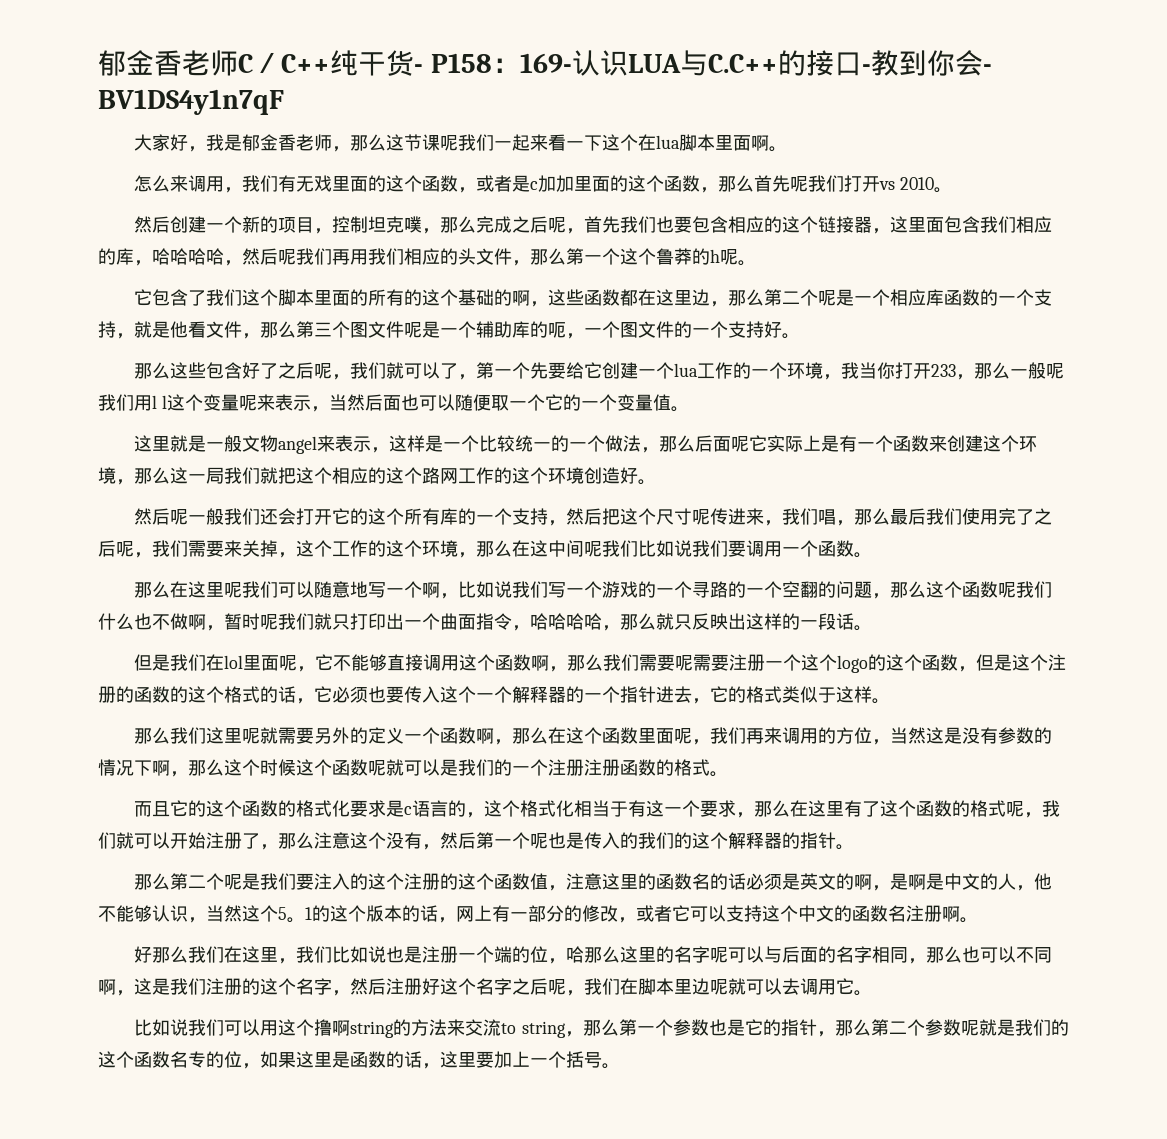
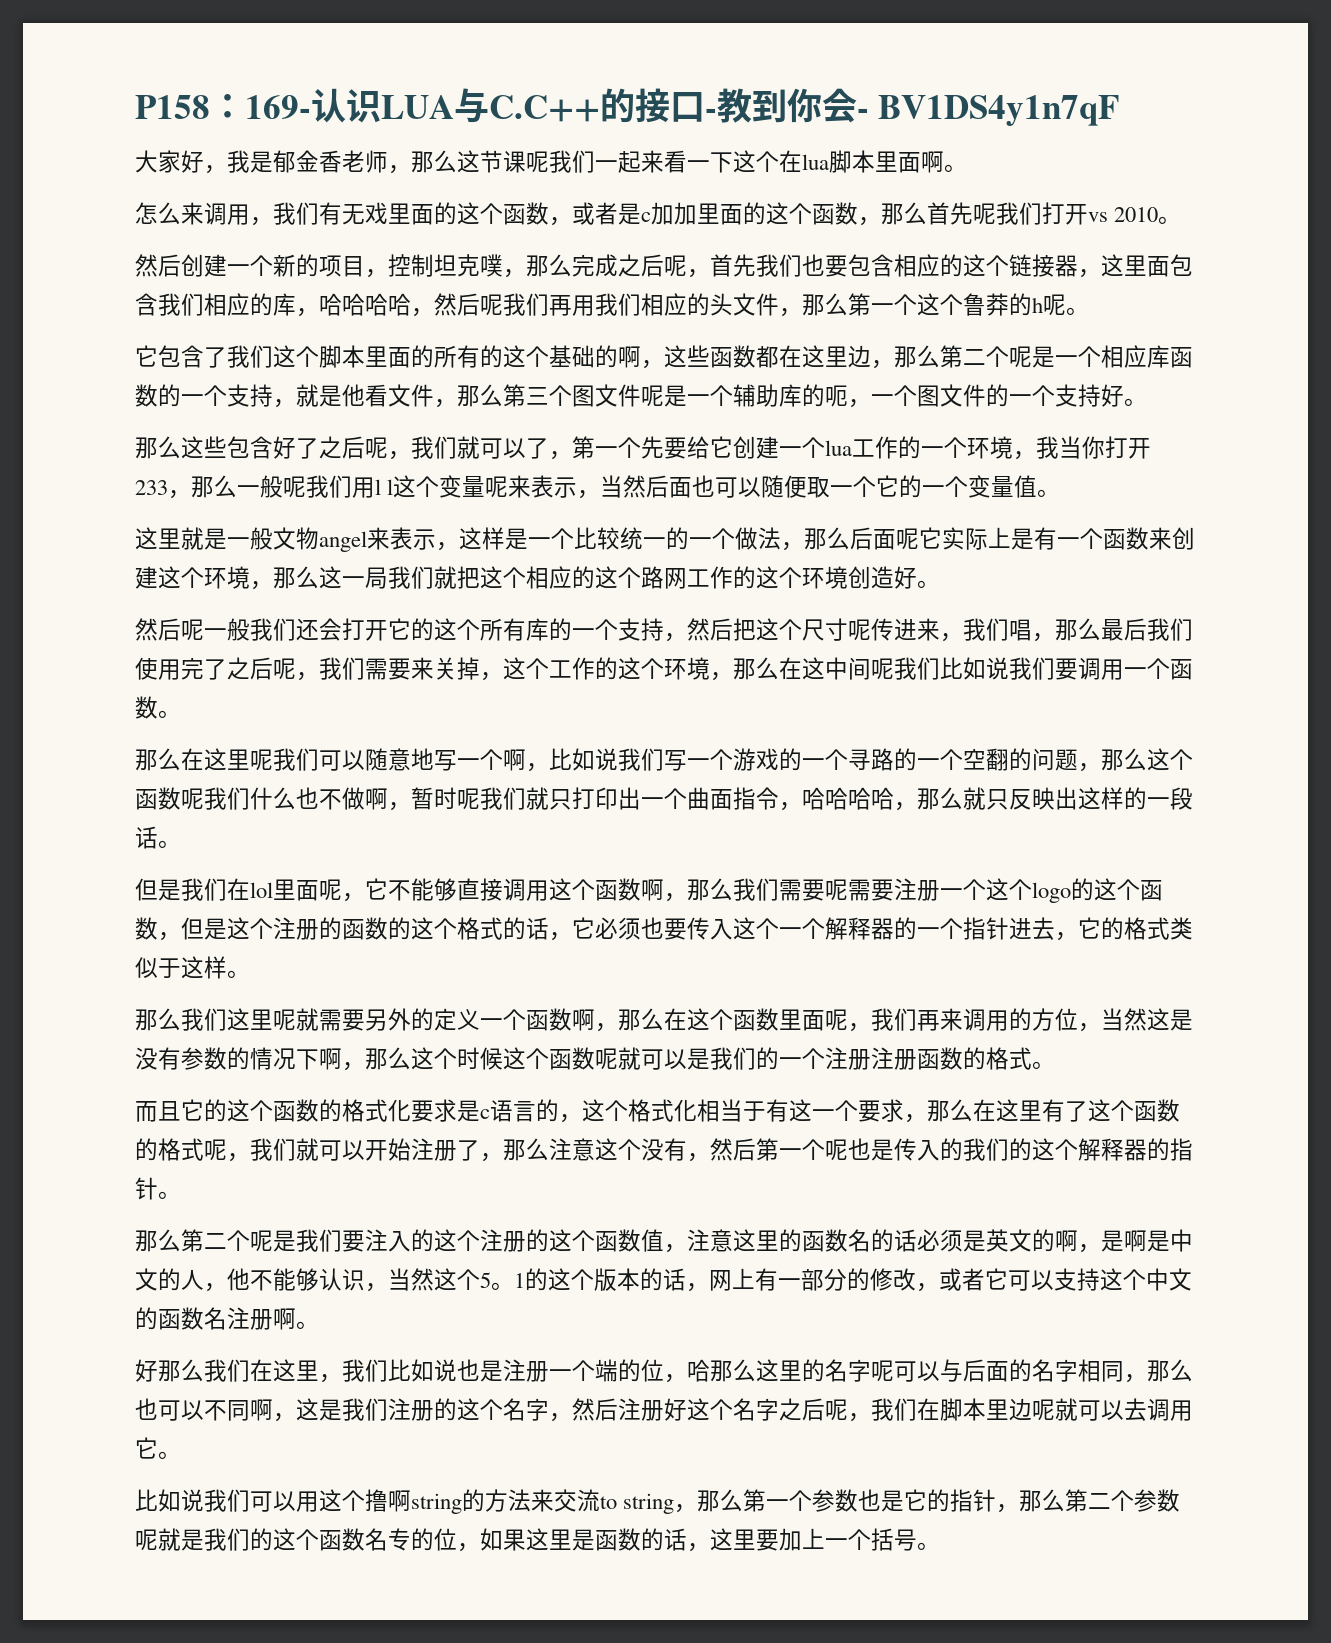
[98,50,423,76] 郁金香老师C／C++纯干货- -> (135, 107) none

